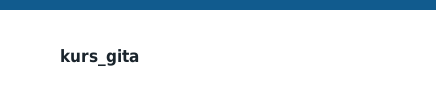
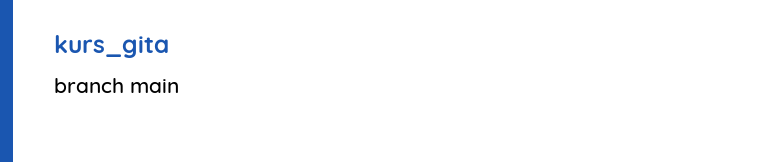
(139, 58) none -> [54,78,179,93] // branch main

